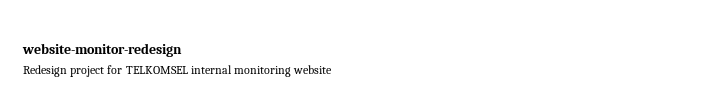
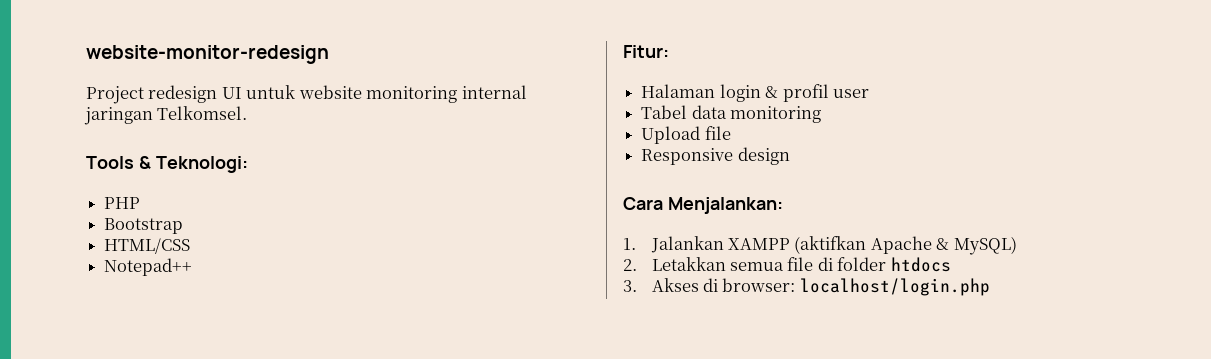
[23,65,333,77] Redesign project for TELKOMSEL internal monitoring website -> [86,85,527,104] [84,106,248,125] [86,156,248,173] [104,197,141,209] [104,218,184,234] [104,238,191,254] [104,258,193,276] [623,45,669,58] [641,84,869,102] [641,105,822,123] [641,126,731,144] [641,147,790,165] [623,197,783,214] [623,236,1017,255] [623,257,951,272] [623,278,990,296] Project redesign UI untuk website monitoring internal jaringan Telkomsel. // Tools & Teknologi: // PHP // Bootstrap // HTML/CSS // Notepad++ // Fitur: // Halaman login & profil user // Tabel data monitoring // Upload file // Responsive design // Cara Menjalankan: // 1. Jalankan XAMPP (aktifkan Apache & MySQL) // 2. Letakkan semua file di folder htdocs // 3. Akses di browser: localhost/login.php

